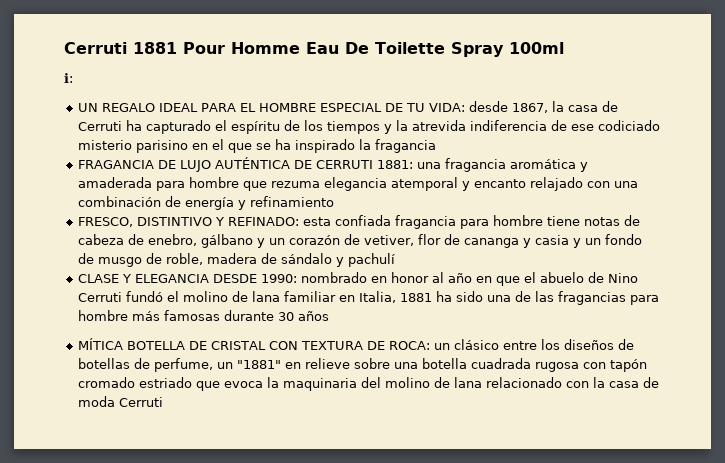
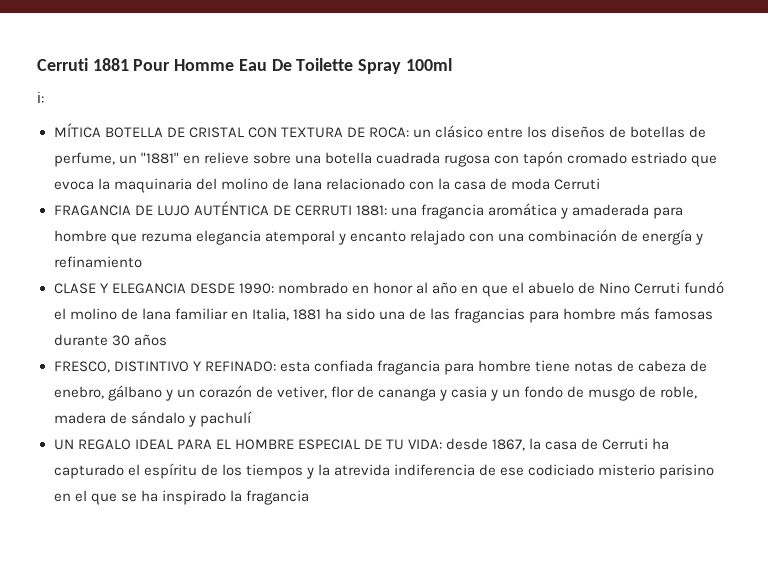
[78,101,619,113] [78,120,661,134] [78,139,437,153] [78,157,589,172] [78,177,639,191] [78,196,335,210] [78,215,641,229] [78,234,643,248] [78,253,396,267] [78,272,639,286] [78,291,660,305] [78,310,330,321] // UN REGALO IDEAL PARA EL HOMBRE ESPECIAL DE TU VIDA: desde 1867, la casa de Cerruti ha capturado el espíritu de los tiempos y la atrevida indiferencia de ese codiciado misterio parisino en el que se ha inspirado la fragancia // FRAGANCIA DE LUJO AUTÉNTICA DE CERRUTI 1881: una fragancia aromática y amaderada para hombre que rezuma elegancia atemporal y encanto relajado con una combinación de energía y refinamiento // FRESCO, DISTINTIVO Y REFINADO: esta confiada fragancia para hombre tiene notas de cabeza de enebro, gálbano y un corazón de vetiver, flor de cananga y casia y un fondo de musgo de roble, madera de sándalo y pachulí // CLASE Y ELEGANCIA DESDE 1990: nombrado en honor al año en que el abuelo de Nino Cerruti fundó el molino de lana familiar en Italia, 1881 ha sido una de las fragancias para hombre más famosas durante 30 años -> (44, 97) none
(164, 402) none -> [53,201,684,219] [53,229,704,245] [53,256,142,268] [53,281,725,297] [53,307,714,323] [53,334,167,346] [53,360,708,375] [53,385,698,401] [53,411,252,427] [53,438,670,451] [53,463,715,479] [53,490,309,505] // FRAGANCIA DE LUJO AUTÉNTICA DE CERRUTI 1881: una fragancia aromática y amaderada para hombre que rezuma elegancia atemporal y encanto relajado con una combinación de energía y refinamiento // CLASE Y ELEGANCIA DESDE 1990: nombrado en honor al año en que el abuelo de Nino Cerruti fundó el molino de lana familiar en Italia, 1881 ha sido una de las fragancias para hombre más famosas durante 30 años // FRESCO, DISTINTIVO Y REFINADO: esta confiada fragancia para hombre tiene notas de cabeza de enebro, gálbano y un corazón de vetiver, flor de cananga y casia y un fondo de musgo de roble, madera de sándalo y pachulí // UN REGALO IDEAL PARA EL HOMBRE ESPECIAL DE TU VIDA: desde 1867, la casa de Cerruti ha capturado el espíritu de los tiempos y la atrevida indiferencia de ese codiciado misterio parisino en el que se ha inspirado la fragancia

